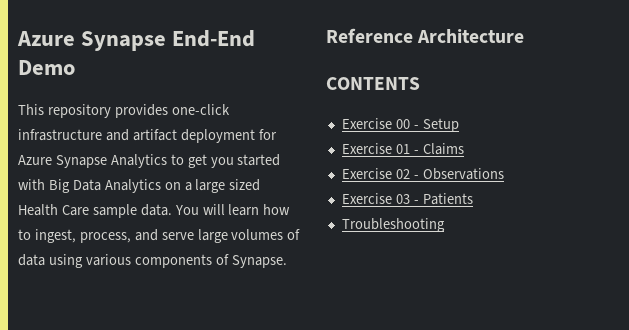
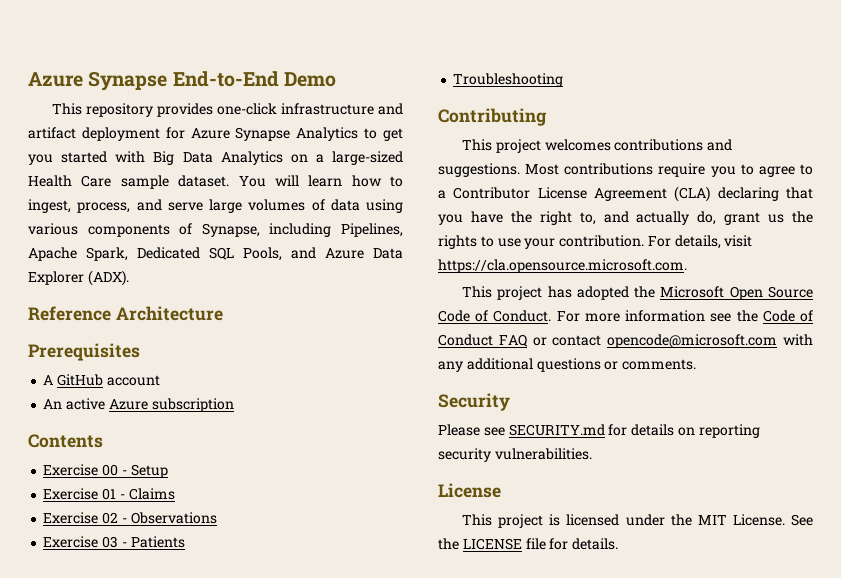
[17,30,256,51] Azure Synapse End-End -> [28,71,279,91] Azure Synapse End-to-End
[195,179,261,193] large sized -> [332,151,403,165] large-sized
[140,204,172,216] data. -> [178,175,230,187] dataset.
[231,255,287,268] [326,28,525,43] [326,77,420,90] Synapse. // Reference Architecture // CONTENTS -> [201,223,403,237] [28,247,403,261] [28,270,129,286] [28,306,223,321] [28,343,140,361] [43,374,160,386] [43,398,234,412] [28,434,103,448] Synapse, including Pipelines, Apache Spark, Dedicated SQL Pools, and Azure Data Explorer (ADX). // Reference Architecture // Prerequisites // A GitHub account // An active Azure subscription // Contents
(445, 225) none -> [438,108,547,126] [462,139,733,153] [438,163,813,177] [438,186,813,202] [438,211,813,225] [438,235,753,249] [438,259,687,273] [462,286,813,300] [438,310,813,322] [438,334,813,349] [438,358,697,372] [438,393,510,411] [438,424,760,438] [438,448,592,462] [438,483,501,498] [462,514,813,528] [438,538,619,550] // Contributing // This project welcomes contributions and suggestions. Most contributions require you to agree to a Contributor License Agreement (CLA) declaring that you have the right to, and actually do, grant us the rights to use your contribution. For details, visit https://cla.opensource.microsoft.com. // This project has adopted the Microsoft Open Source Code of Conduct. For more information see the Code of Conduct FAQ or contact opencode@microsoft.com with any additional questions or comments. // Security // Please see SECURITY.md for details on reporting security vulnerabilities. // License // This project is licensed under the MIT License. See the LICENSE file for details.

